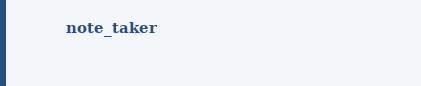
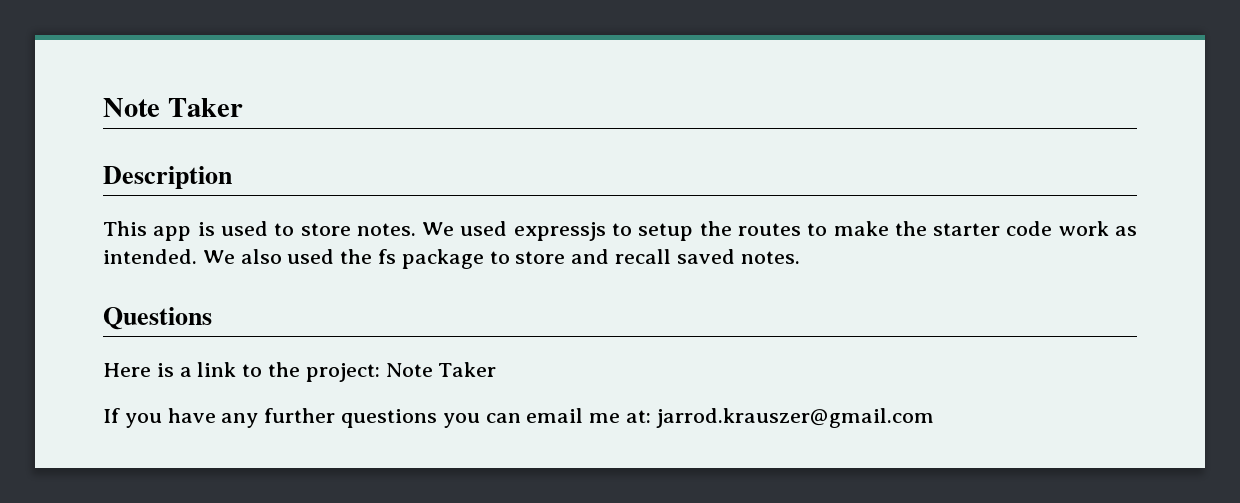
[66,22,158,37] note_taker -> [103,98,243,117] [103,166,232,189] [103,221,1137,241] [103,249,800,269] [103,307,212,330] [103,362,497,382] [103,408,934,428] Note Taker // Description // This app is used to store notes. We used expressjs to setup the routes to make the starter code work as intended. We also used the fs package to store and recall saved notes. // Questions // Here is a link to the project: Note Taker // If you have any further questions you can email me at: jarrod.krauszer@gmail.com

